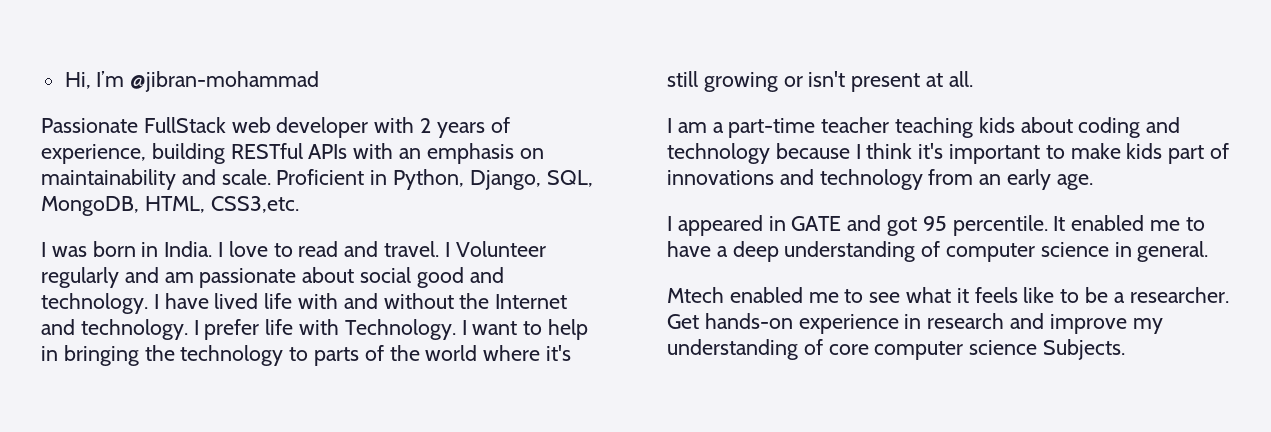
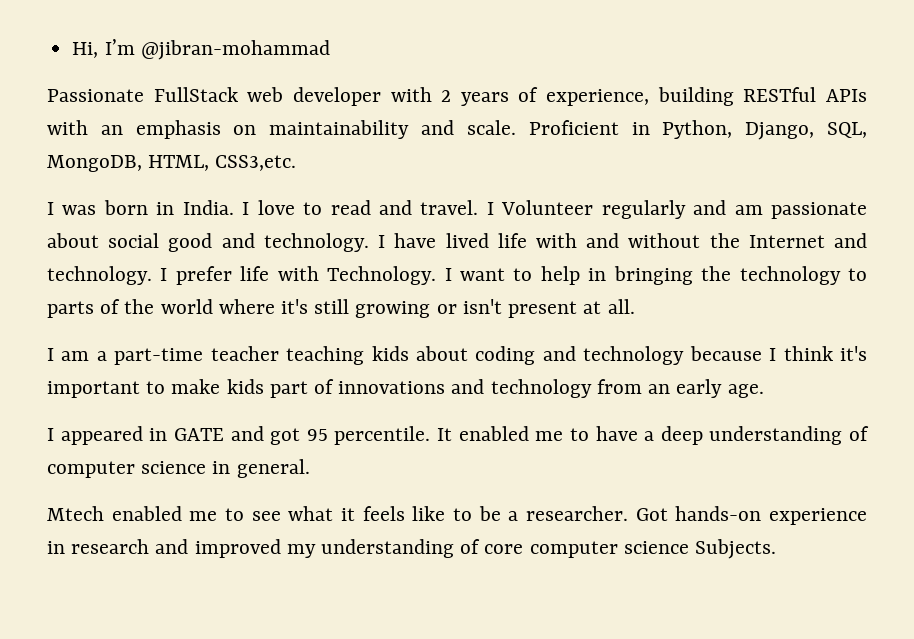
[667,314,699,329] Get -> [635,508,668,521] Got
[1049,314,1127,334] improve -> [194,539,281,558] improved

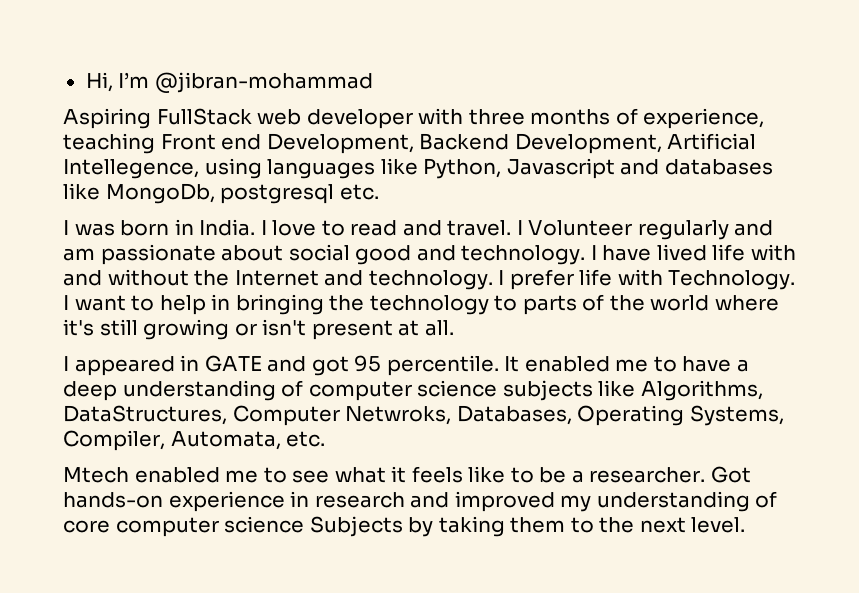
[47,89,144,102] Passionate -> [63,108,151,129] Aspiring
[441,87,867,106] [47,120,867,140] [47,155,297,172] 2 years of experience, building RESTful APIs with an emphasis on maintainability and scale. Proficient in Python, Django, SQL, MongoDB, HTML, CSS3,etc. -> [468,108,765,129] [63,133,757,154] [63,158,773,179] [63,183,379,204] three months of experience, teaching Front end Development, Backend Development, Artificial Intellegence, using languages like Python, Javascript and databases like MongoDb, postgresql etc.
[47,346,868,365] [47,379,764,398] // I am a part-time teacher teaching kids about coding and technology because I think it's important to make kids part of innovations and technology from an early age. -> (454, 328) none
[212,459,310,478] in general. -> [502,380,763,401] [63,405,784,426] [63,430,326,451] subjects like Algorithms, DataStructures, Computer Netwroks, Databases, Operating Systems, Compiler, Automata, etc.
[695,539,777,559] Subjects. -> [309,516,746,537] Subjects by taking them to the next level.

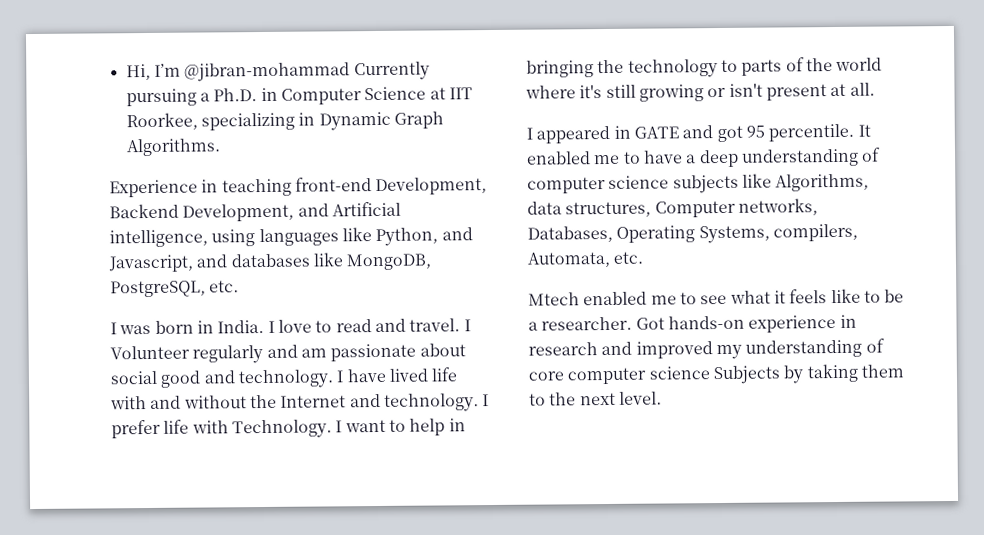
[63,108,765,129] [63,133,757,154] [63,159,199,179] // Aspiring FullStack web developer with three months of experience, teaching Front end Development, Backend Development, Artificial Intellegence, -> [353,61,430,81] [125,86,473,107] [125,111,444,131] [125,138,221,157] [109,177,488,198] [109,201,401,222] [109,229,208,248] Currently pursuing a Ph.D. in Computer Science at IIT Roorkee, specializing in Dynamic Graph Algorithms. // Experience in teaching front-end Development, Backend Development, and Artificial intelligence,
[506,158,615,179] Javascript -> [441,227,473,241] [108,254,194,273] and Javascript,
[105,183,335,204] MongoDb, postgresql -> [346,253,433,271] [110,280,206,298] MongoDB, PostgreSQL,
[63,405,452,426] DataStructures, Computer Netwroks, -> [527,198,818,218] data structures, Computer networks,
[63,430,165,451] Compiler, -> [772,223,858,242] compilers,

